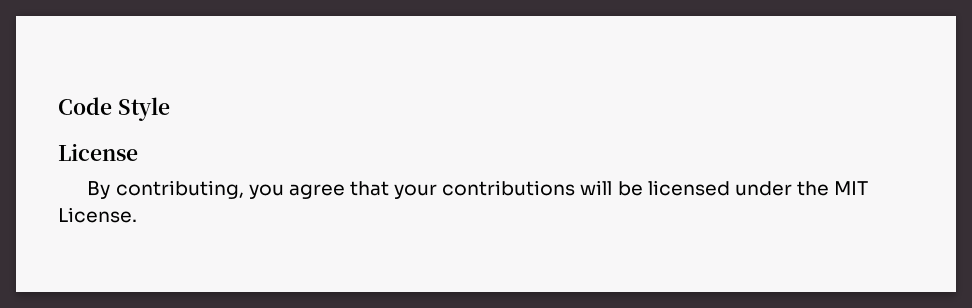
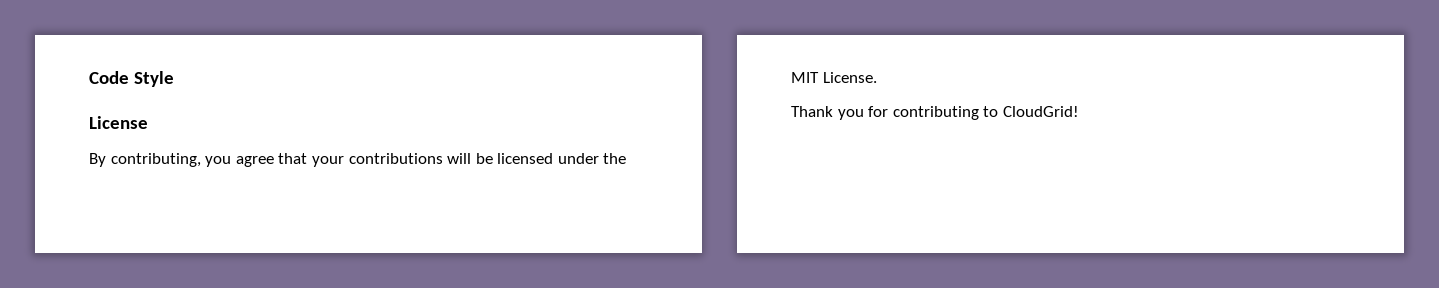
(137, 215) none -> [791,106,1079,120] // Thank you for contributing to CloudGrid!

